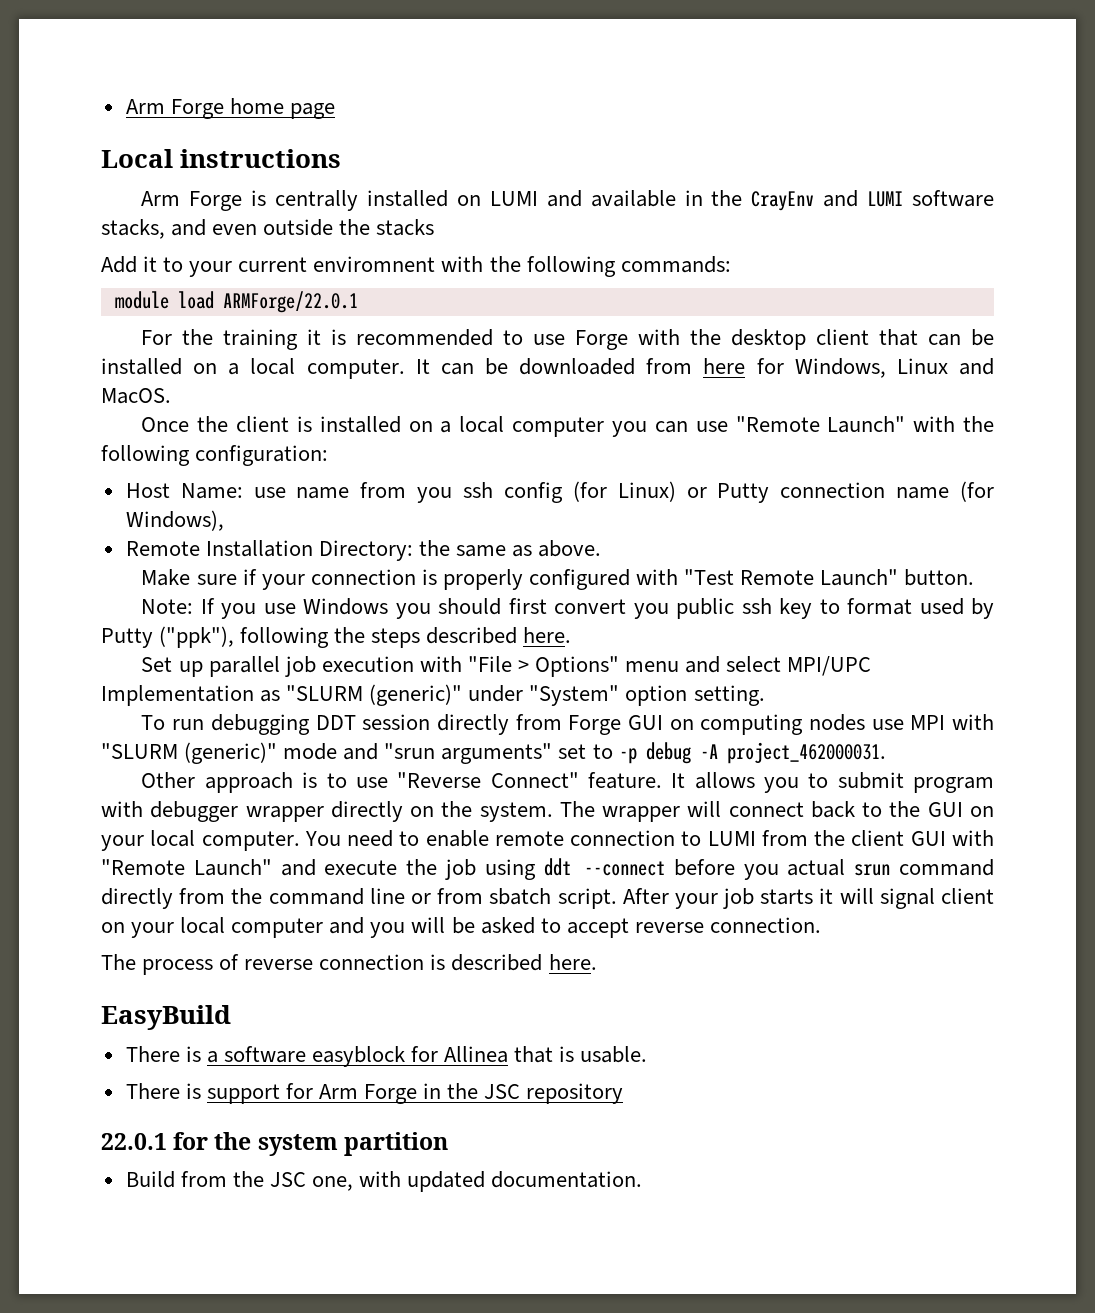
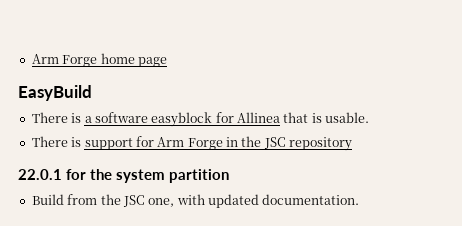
[101,149,342,168] [141,190,994,211] [101,219,435,239] [101,256,731,277] [114,291,358,313] [141,329,995,350] [101,358,994,379] [101,388,171,404] [141,416,995,437] [101,445,329,466] [125,481,994,503] [125,510,224,531] [125,540,602,561] [141,569,975,590] [141,598,994,619] [101,626,572,648] [141,656,872,677] [101,684,765,706] [141,714,995,735] [101,742,886,764] [141,772,995,793] [101,801,994,822] [101,830,994,851] [101,858,995,880] [101,888,994,909] [101,917,821,938] [101,954,597,975] // Local instructions // Arm Forge is centrally installed on LUMI and available in the CrayEnv and LUMI software stacks, and even outside the stacks // Add it to your current enviromnent with the following commands: // module load ARMForge/22.0.1 // For the training it is recommended to use Forge with the desktop client that can be installed on a local computer. It can be downloaded from here for Windows, Linux and MacOS. // Once the client is installed on a local computer you can use "Remote Launch" with the following configuration: // Host Name: use name from you ssh config (for Linux) or Putty connection name (for Windows), // Remote Installation Directory: the same as above. // Make sure if your connection is properly configured with "Test Remote Launch" button. // Note: If you use Windows you should first convert you public ssh key to format used by Putty ("ppk"), following the steps described here. // Set up parallel job execution with "File > Options" menu and select MPI/UPC Implementation as "SLURM (generic)" under "System" option setting. // To run debugging DDT session directly from Forge GUI on computing nodes use MPI with "SLURM (generic)" mode and "srun arguments" set to -p debug -A project_462000031. // Other approach is to use "Reverse Connect" feature. It allows you to submit program with debugger wrapper directly on the system. The wrapper will connect back to the GUI on your local computer. You need to enable remote connection to LUMI from the client GUI with "Remote Launch" and execute the job using ddt --connect before you actual srun command directly from the command line or from sbatch script. After your job starts it will signal client on your local computer and you will be asked to accept reverse connection. // The process of reverse connection is described here. -> (167, 62) none

